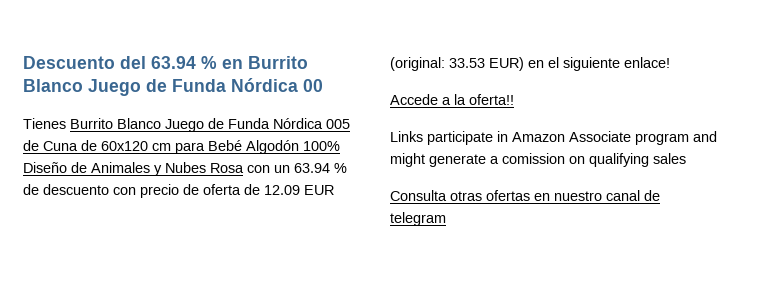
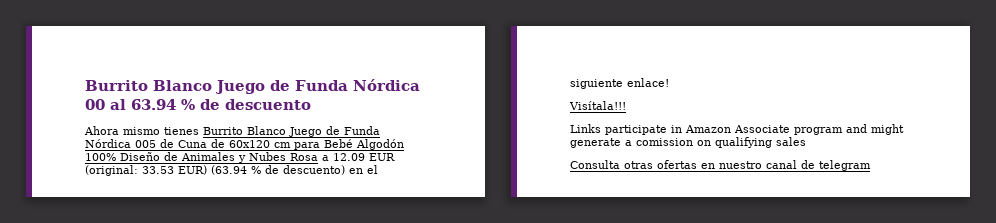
[23,56,243,69] Descuento del 63.94 % en -> (85, 85) none
[23,118,66,129] // Tienes -> [110,99,311,110] [84,126,199,135] al 63.94 % de descuento // Ahora mismo tienes
[247,163,347,173] [23,184,260,198] con un 63.94 % de descuento con precio de oferta de -> [322,155,329,161] a
(524, 64) none -> [211,165,345,175] (63.94 % de descuento)
[390,94,514,105] Accede a la oferta!! -> [569,101,626,110] Visítala!!!

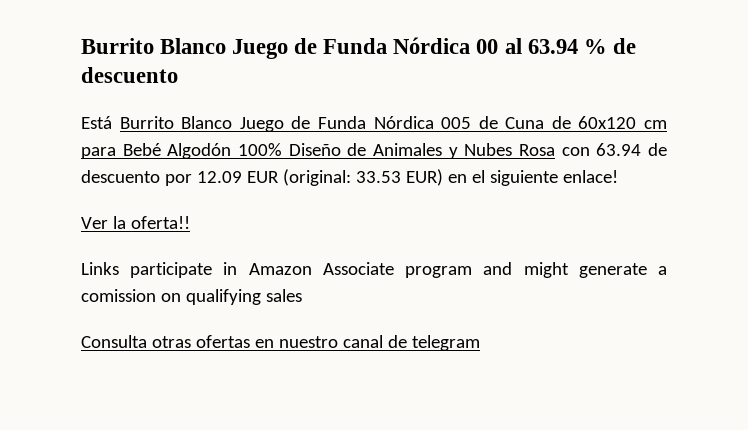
[84,126,199,135] Ahora mismo tienes -> [81,116,112,129] Está
[322,155,329,161] a -> [561,143,668,156] [81,170,192,186] con 63.94 de descuento por
[211,165,345,175] (63.94 % de descuento) -> (443, 177) none
[569,101,626,110] Visítala!!! -> [81,216,190,229] Ver la oferta!!

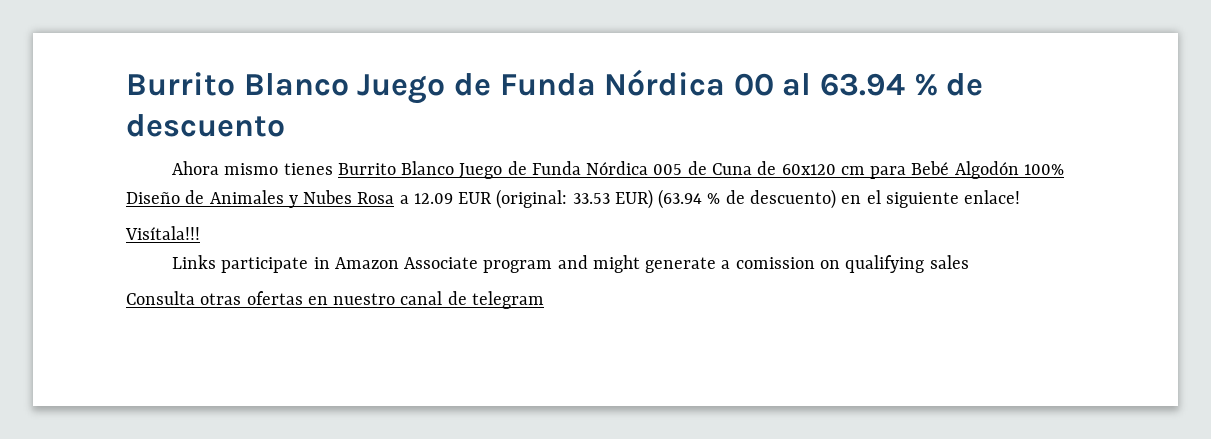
[81,116,112,129] Está -> [172,161,333,175] Ahora mismo tienes
[561,143,668,156] [81,170,192,186] con 63.94 de descuento por -> [399,195,409,204] a
(443, 177) none -> [658,189,836,209] (63.94 % de descuento)
[81,216,190,229] Ver la oferta!! -> [125,226,200,240] Visítala!!!

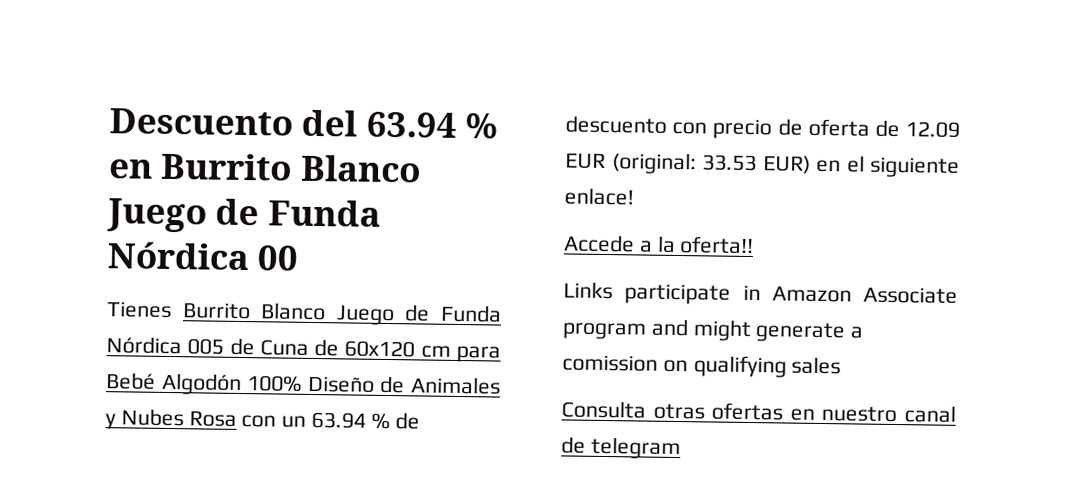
(126, 84) none -> [109,108,499,139] [108,159,153,179] Descuento del 63.94 % en
[782,73,984,96] [126,114,285,137] [172,161,333,175] al 63.94 % de descuento // Ahora mismo tienes -> [107,301,172,319] // Tienes
[399,195,409,204] a -> [241,411,420,430] [565,115,900,140] con un 63.94 % de descuento con precio de oferta de
[658,189,836,209] (63.94 % de descuento) -> (811, 164) none
[125,226,200,240] Visítala!!! -> [563,234,755,255] Accede a la oferta!!

